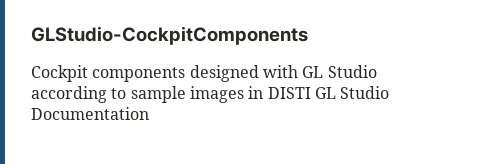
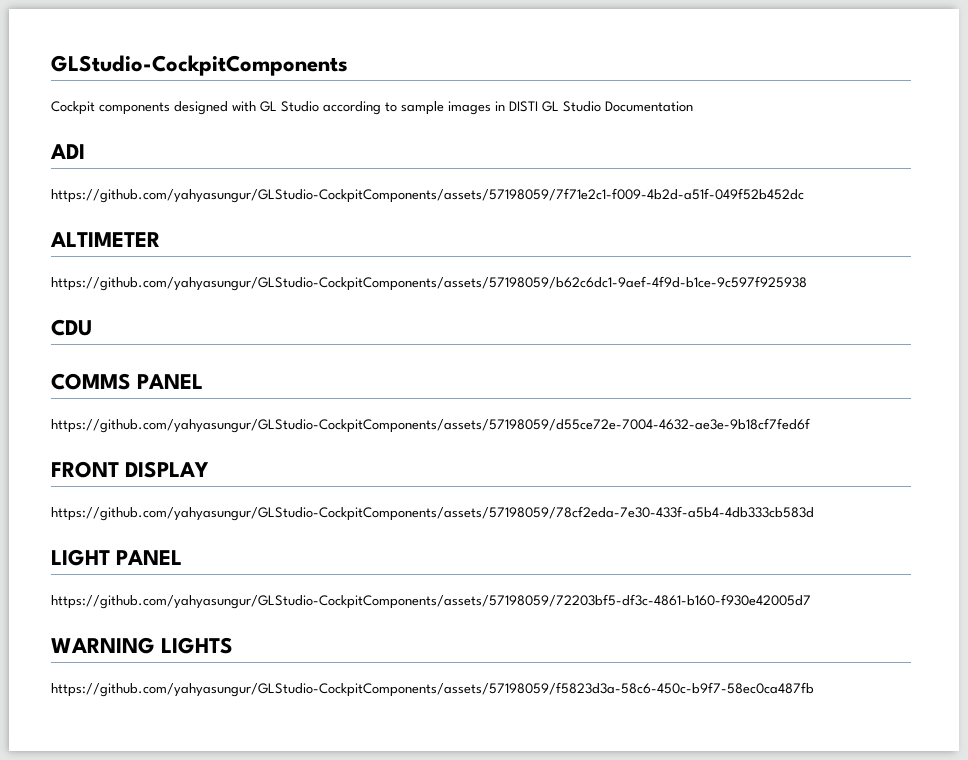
(149, 113) none -> [50,144,85,159] [51,188,804,203] [50,232,160,247] [51,276,807,291] [51,319,92,336] [51,373,204,390] [51,418,810,433] [51,461,210,478] [51,506,814,521] [51,549,183,566] [51,594,811,609] [51,637,234,654] [51,682,814,697] // ADI // https://github.com/yahyasungur/GLStudio-CockpitComponents/assets/57198059/7f71e2c1-f009-4b2d-a51f-049f52b452dc // ALTIMETER // https://github.com/yahyasungur/GLStudio-CockpitComponents/assets/57198059/b62c6dc1-9aef-4f9d-b1ce-9c597f925938 // CDU // COMMS PANEL // https://github.com/yahyasungur/GLStudio-CockpitComponents/assets/57198059/d55ce72e-7004-4632-ae3e-9b18cf7fed6f // FRONT DISPLAY // https://github.com/yahyasungur/GLStudio-CockpitComponents/assets/57198059/78cf2eda-7e30-433f-a5b4-4db333cb583d // LIGHT PANEL // https://github.com/yahyasungur/GLStudio-CockpitComponents/assets/57198059/72203bf5-df3c-4861-b160-f930e42005d7 // WARNING LIGHTS // https://github.com/yahyasungur/GLStudio-CockpitComponents/assets/57198059/f5823d3a-58c6-450c-b9f7-58ec0ca487fb

